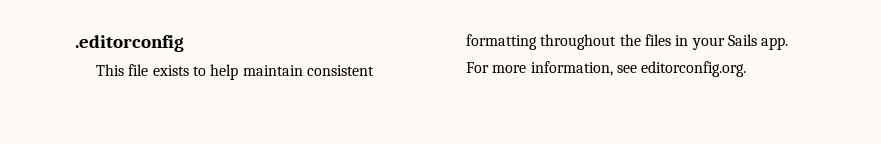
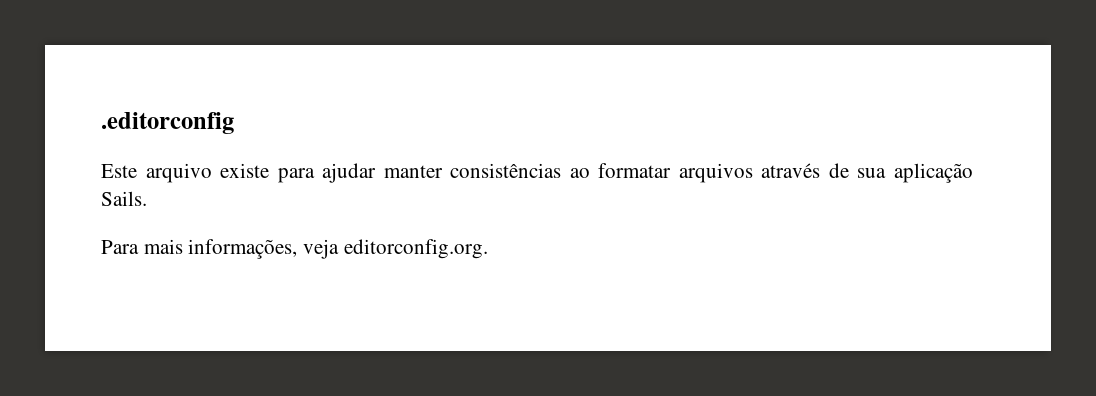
[96,64,375,80] [466,34,789,50] [466,61,637,76] This file exists to help maintain consistent formatting throughout the files in your Sails app. // For more information, see -> [101,163,974,183] [101,191,147,206] [101,239,340,259] Este arquivo existe para ajudar manter consistências ao formatar arquivos através de sua aplicação Sails. // Para mais informações, veja

